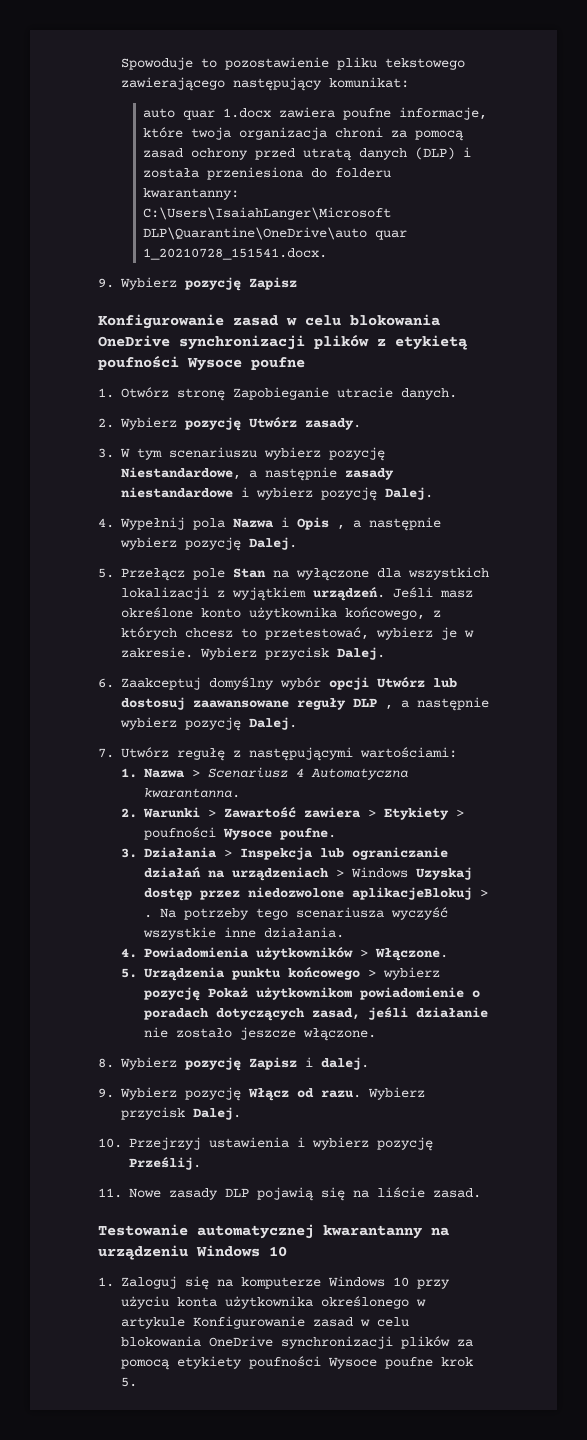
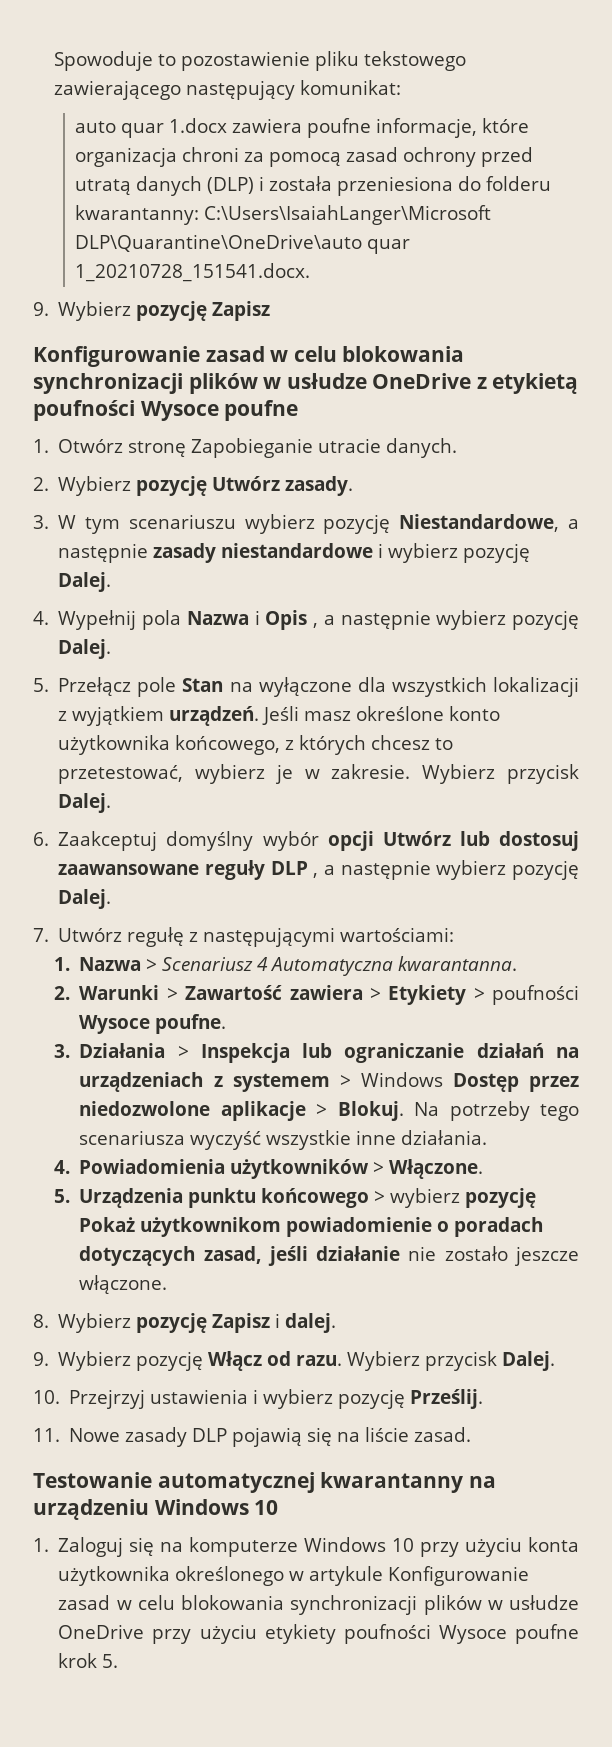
[191,127,232,140] twoja -> (530, 125) none
[98,334,369,350] OneDrive synchronizacji plików -> [33,373,472,394] synchronizacji plików w usłudze OneDrive
[335,867,472,880] [143,887,488,901] [143,914,152,918] > Windows Uzyskaj dostęp przez niedozwolone aplikacjeBlokuj > . -> [213,1072,579,1092] [79,1101,404,1121] z systemem > Windows Dostęp przez niedozwolone aplikacje > Blokuj.
[209,1336,473,1349] [121,1359,169,1370] OneDrive synchronizacji plików za pomocą -> [290,1595,579,1615] [58,1624,257,1644] synchronizacji plików w usłudze OneDrive przy użyciu

